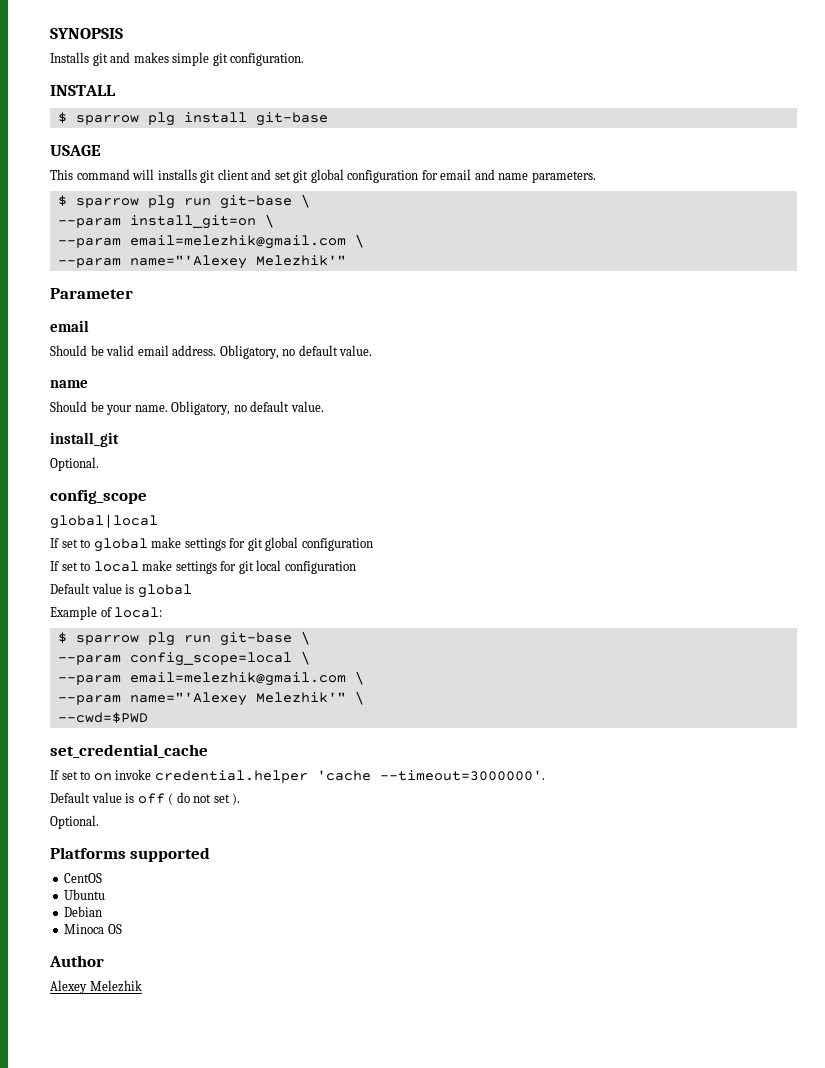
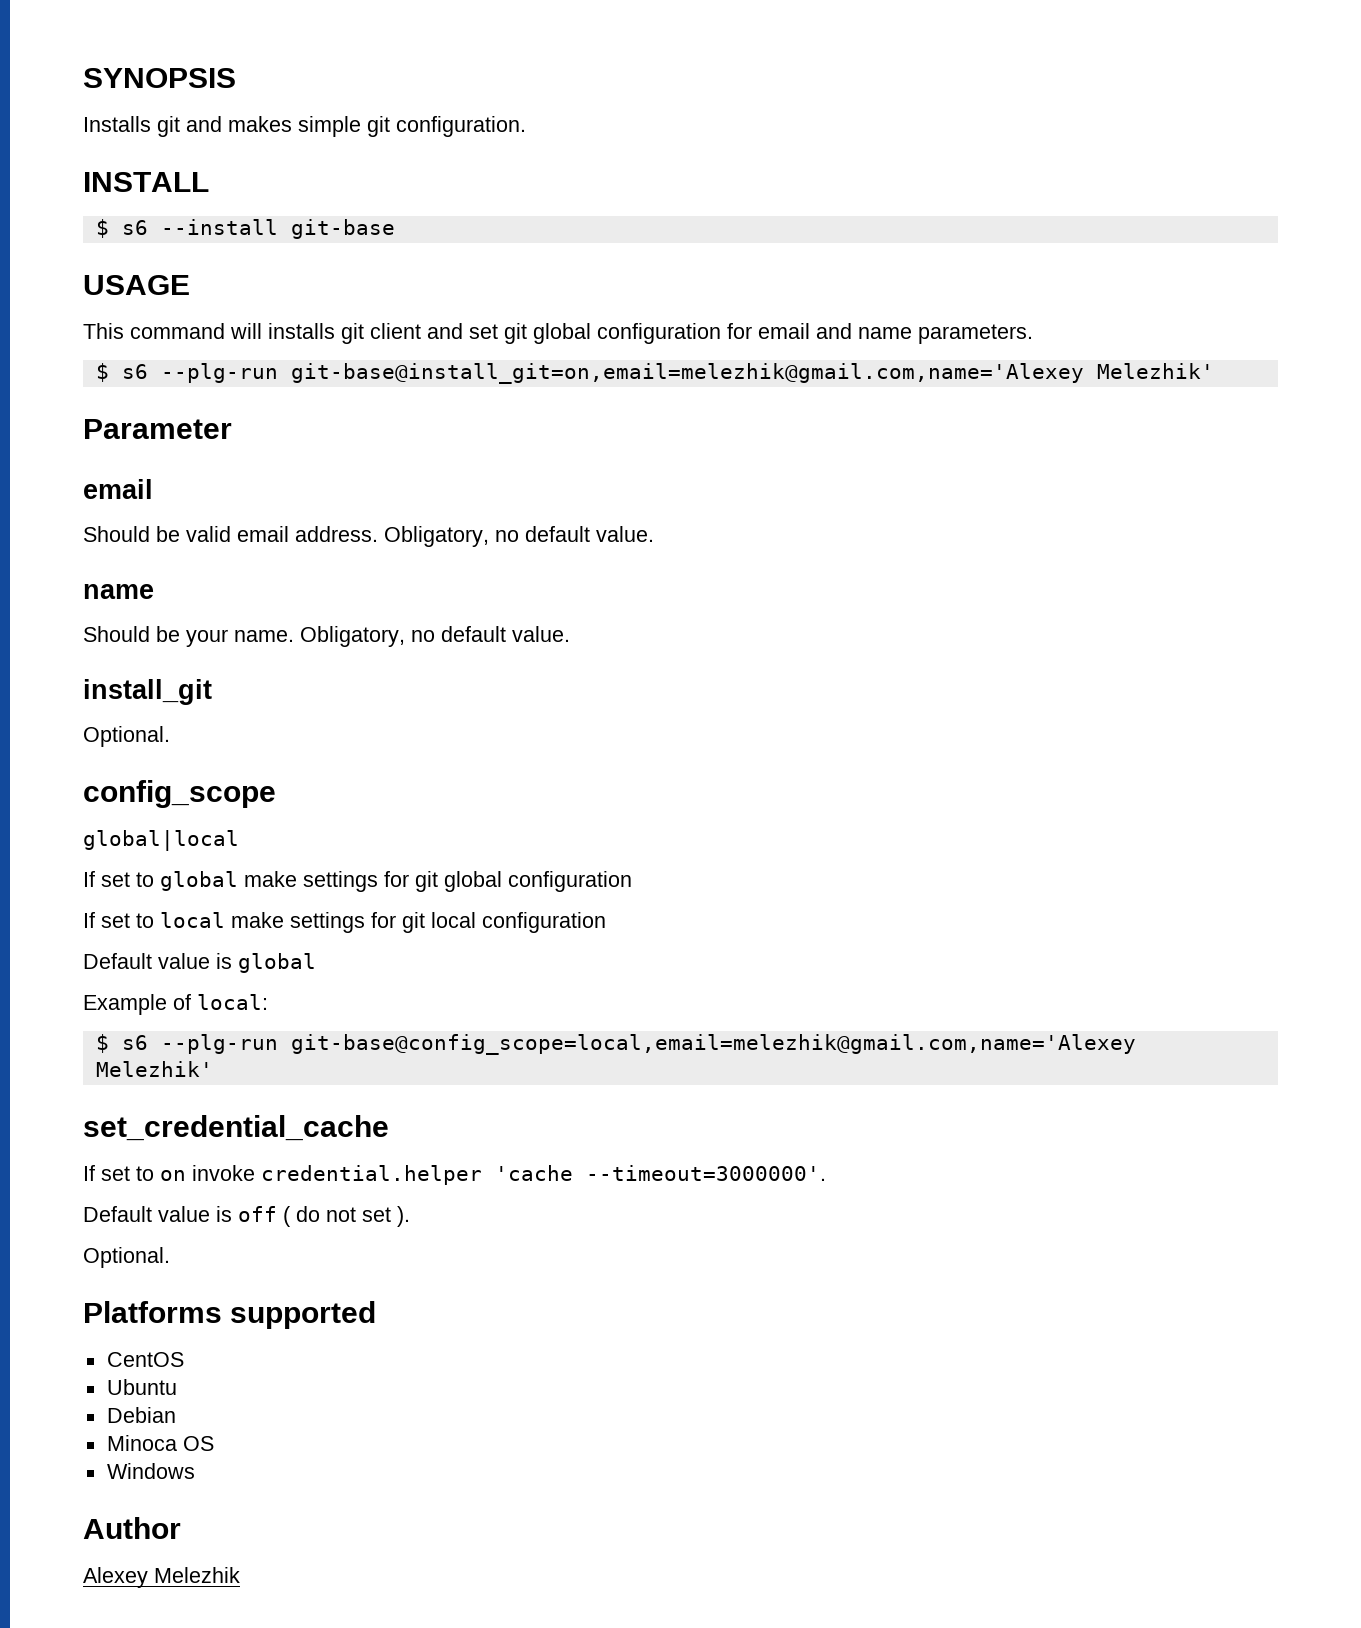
[75,112,247,126] sparrow plg install -> [121,219,278,235] s6 --install
[75,194,310,209] [57,214,274,229] [57,234,364,249] [57,255,346,269] sparrow plg run git-base \ // --param install_git=on \ // --param email=melezhik@gmail.com \ // --param name="'Alexey Melezhik'" -> [121,363,1214,384] s6 --plg-run git-base@install_git=on,email=melezhik@gmail.com,name='Alexey Melezhik'
[75,631,310,646] [57,651,310,666] [57,671,364,686] [57,691,364,706] [57,712,148,723] sparrow plg run git-base \ // --param config_scope=local \ // --param email=melezhik@gmail.com \ // --param name="'Alexey Melezhik'" \ // --cwd=$PWD -> [121,1034,1136,1055] [95,1061,213,1077] s6 --plg-run git-base@config_scope=local,email=melezhik@gmail.com,name='Alexey Melezhik'
(122, 929) none -> [106,1463,195,1479] // Windows

